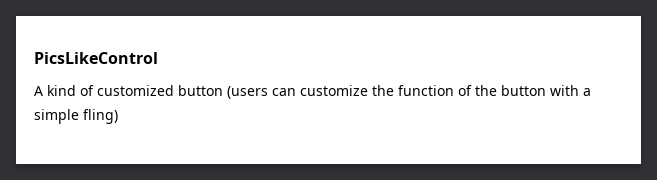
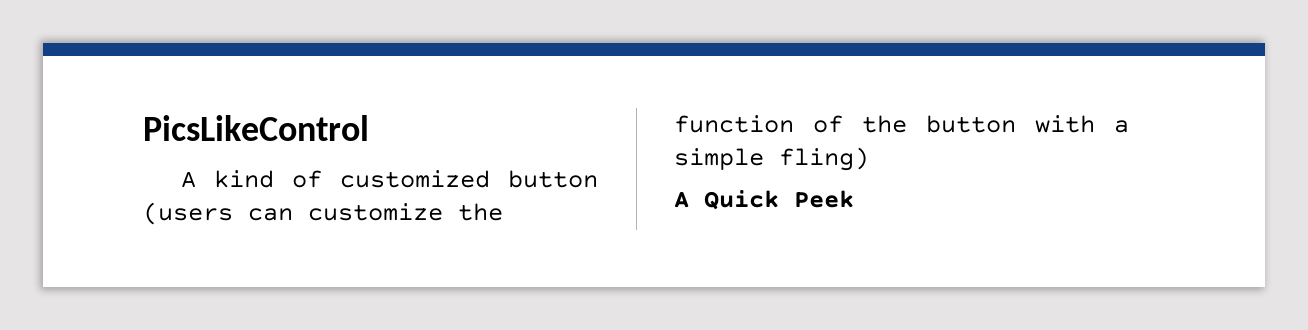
(118, 116) none -> [674,190,854,210] // A Quick Peek

